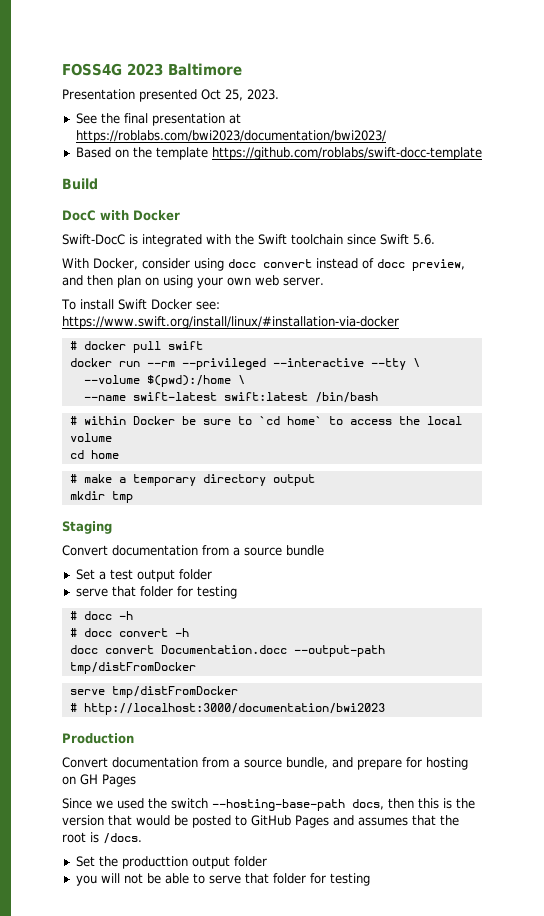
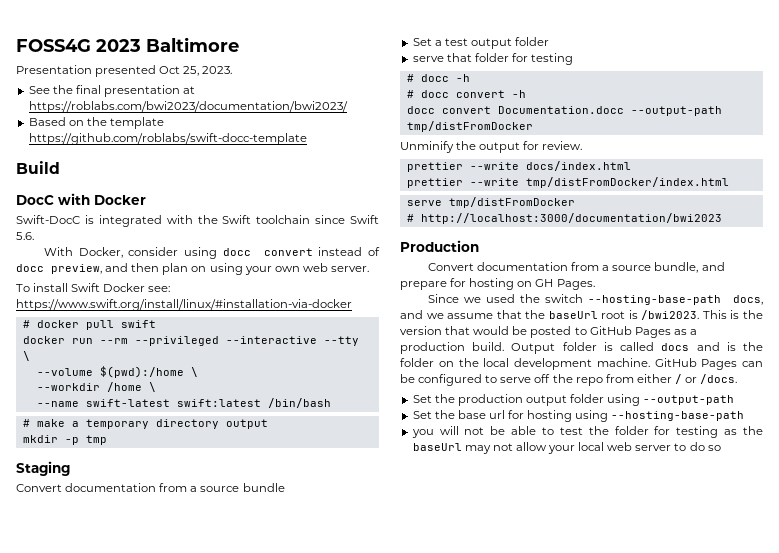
(245, 379) none -> [36,382,156,392] // --workdir /home \
[69,416,462,425] [69,433,112,442] [69,450,119,459] // # within Docker be sure to `cd home` to access the local volume // cd home -> (331, 403) none
(105, 495) none -> [64,437,79,445] -p
(196, 668) none -> [400,141,583,153] [406,161,631,172] [406,177,729,188] // Unminify the output for review. // prettier --write docs/index.html // prettier --write tmp/distFromDocker/index.html
[102,774,136,787] Pages -> [556,279,595,290] Pages.
[388,798,439,809] then this -> [400,310,727,320] and we assume that the baseUrl root is /bwi2023. This
[333,815,459,826] [62,832,99,843] and assumes that the root is -> [673,329,697,335] [400,342,763,354] [400,358,763,370] [400,374,698,386] as a production build. Output folder is called docs and is the folder on the local development machine. GitHub Pages can be configured to serve off the repo from either / or
[121,856,267,869] producttion output folder -> [457,394,735,406] [412,410,745,422] production output folder using --output-path // Set the base url for hosting using --hosting-base-path
[208,873,370,886] serve that folder for testing -> [559,426,763,438] [412,442,721,454] test the folder for testing as the baseUrl may not allow your local web server to do so

